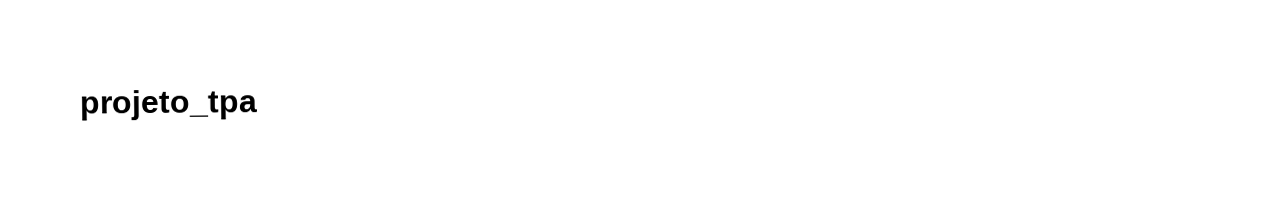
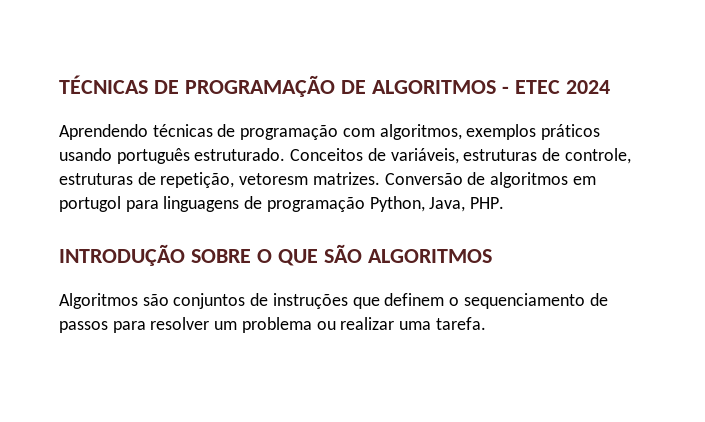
[79,89,258,121] projeto_tpa -> [59,75,610,97] [59,124,601,140] [59,148,631,164] [59,172,596,188] [59,196,505,212] [59,244,492,266] [59,293,608,309] [59,317,486,333] TÉCNICAS DE PROGRAMAÇÃO DE ALGORITMOS - ETEC 2024 // Aprendendo técnicas de programação com algoritmos, exemplos práticos usando português estruturado. Conceitos de variáveis, estruturas de controle, estruturas de repetição, vetoresm matrizes. Conversão de algoritmos em portugol para linguagens de programação Python, Java, PHP. // INTRODUÇÃO SOBRE O QUE SÃO ALGORITMOS // Algoritmos são conjuntos de instruções que definem o sequenciamento de passos para resolver um problema ou realizar uma tarefa.

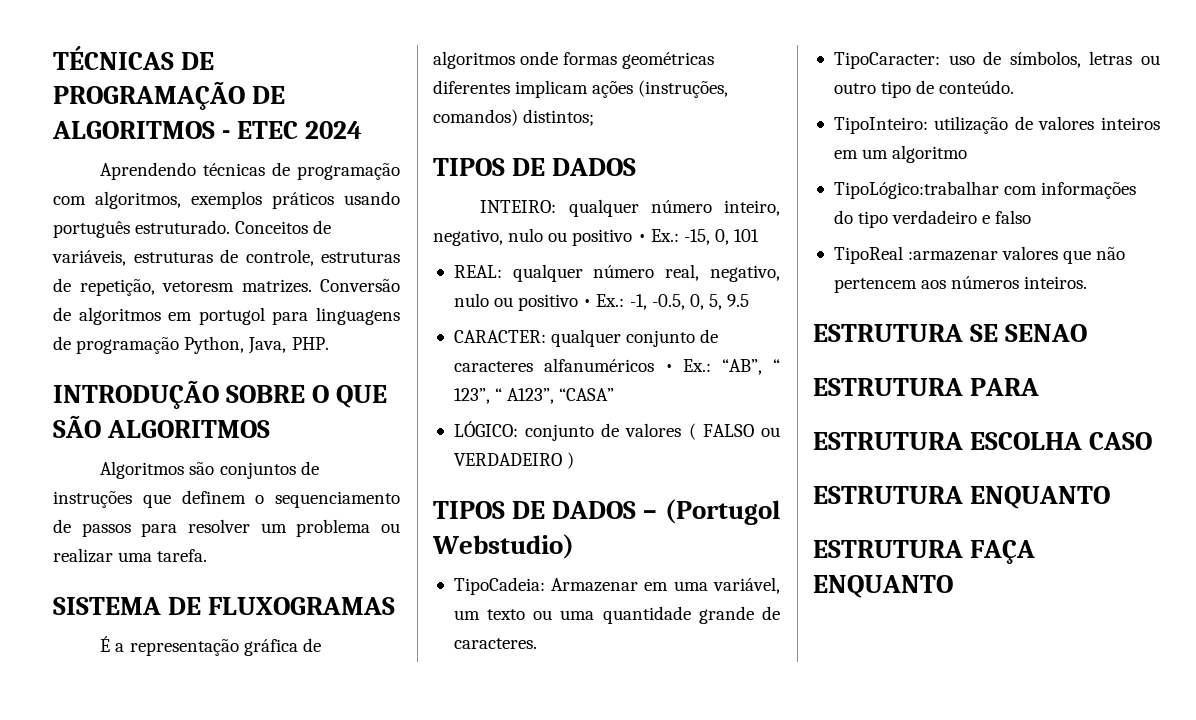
(486, 323) none -> [53,597,396,615] [100,636,321,656] [433,51,715,69] [433,80,729,98] [433,109,595,126] [433,158,637,176] [480,199,780,217] [433,228,760,246] [453,264,780,282] [453,293,750,311] [453,329,719,347] [453,358,780,375] [453,388,615,404] [453,421,780,441] [453,452,575,469] [433,499,780,525] [432,534,574,559] [453,577,780,595] [453,606,780,624] [453,638,537,649] [833,51,1160,69] [833,80,1015,98] [833,116,1160,134] [833,145,968,163] [833,181,1137,199] [833,210,1032,228] [833,246,1126,264] [833,276,1088,293] [813,324,1088,342] [813,378,1040,396] [813,432,1153,450] [813,486,1111,509] [813,540,1036,564] [813,575,953,598] // SISTEMA DE FLUXOGRAMAS // É a representação gráfica de algoritmos onde formas geométricas diferentes implicam ações (instruções, comandos) distintos; // TIPOS DE DADOS // INTEIRO: qualquer número inteiro, negativo, nulo ou positivo • Ex.: -15, 0, 101 // REAL: qualquer número real, negativo, nulo ou positivo • Ex.: -1, -0.5, 0, 5, 9.5 // CARACTER: qualquer conjunto de caracteres alfanuméricos • Ex.: “AB”, “ 123”, “ A123”, “CASA” // LÓGICO: conjunto de valores ( FALSO ou VERDADEIRO ) // TIPOS DE DADOS – (Portugol Webstudio) // TipoCadeia: Armazenar em uma variável, um texto ou uma quantidade grande de caracteres. // TipoCaracter: uso de símbolos, letras ou outro tipo de conteúdo. // TipoInteiro: utilização de valores inteiros em um algoritmo // TipoLógico:trabalhar com informações do tipo verdadeiro e falso // TipoReal :armazenar valores que não pertencem aos números inteiros. // ESTRUTURA SE SENAO // ESTRUTURA PARA // ESTRUTURA ESCOLHA CASO // ESTRUTURA ENQUANTO // ESTRUTURA FAÇA ENQUANTO

